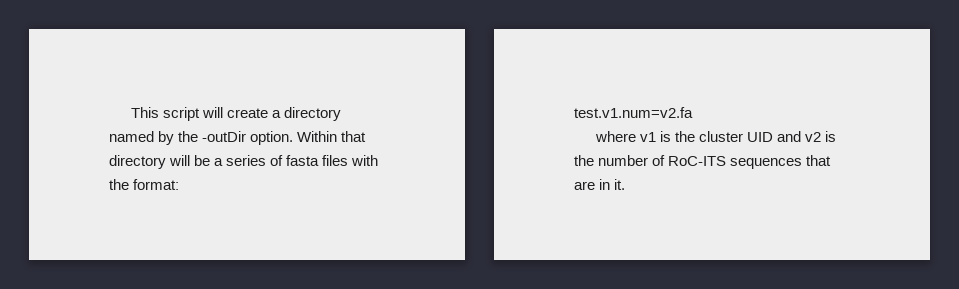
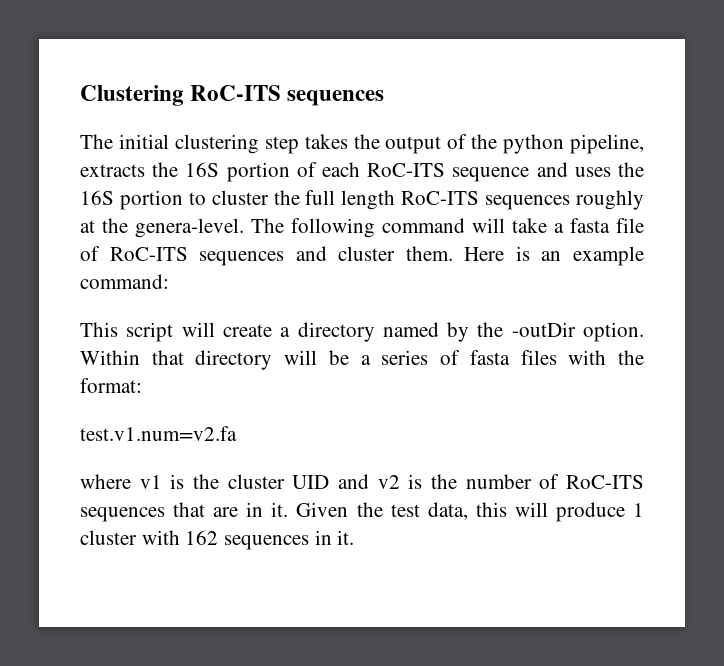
(130, 112) none -> [80,85,385,106] [80,134,644,154] [80,162,644,182] [80,190,644,210] [80,218,644,238] [80,246,644,266] [80,274,169,289] Clustering RoC-ITS sequences // The initial clustering step takes the output of the python pipeline, extracts the 16S portion of each RoC-ITS sequence and uses the 16S portion to cluster the full length RoC-ITS sequences roughly at the genera-level. The following command will take a fasta file of RoC-ITS sequences and cluster them. Here is an example command: //
(626, 184) none -> [296,502,644,522] [80,530,355,550] Given the test data, this will produce 1 cluster with 162 sequences in it.

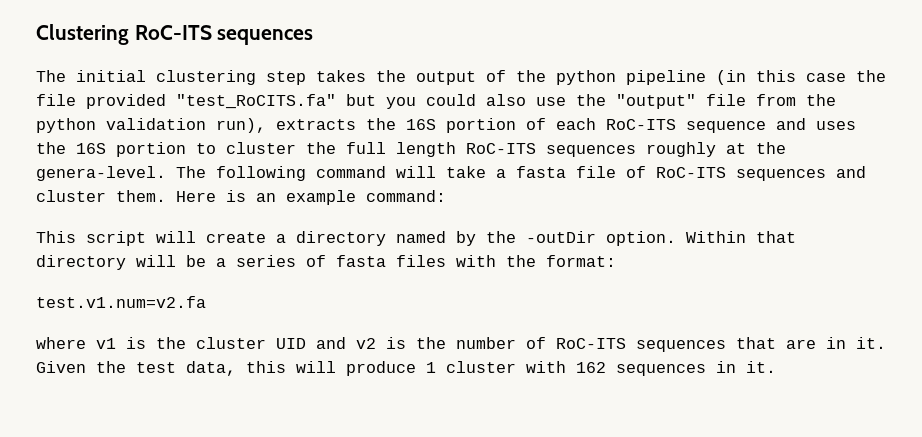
[569,134,644,154] pipeline, -> [626,70,886,85] [36,94,836,109] [36,118,266,133] pipeline (in this case the file provided "test_RoCITS.fa" but you could also use the "output" file from the python validation run),

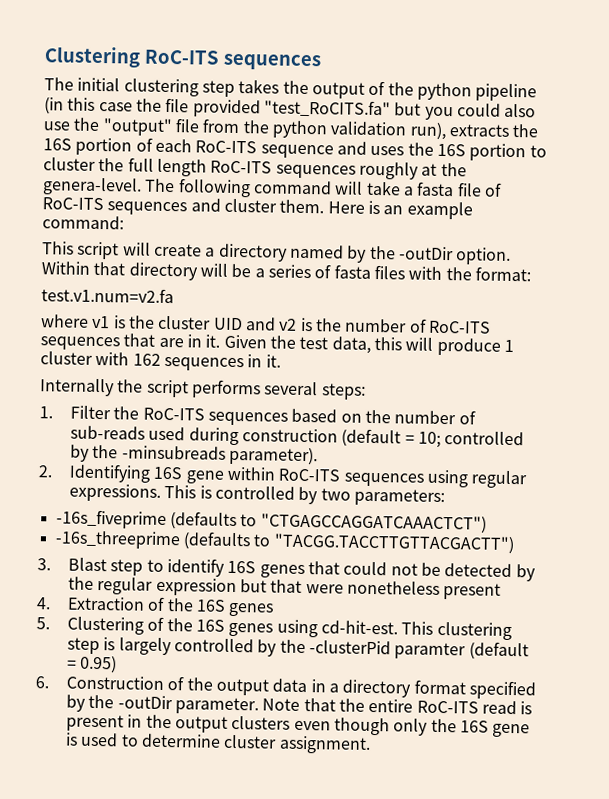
(776, 367) none -> [40,378,366,400] [39,405,476,426] [70,425,525,448] [70,444,319,466] [38,463,528,489] [69,483,445,507] [55,509,487,534] [54,530,515,555] [37,557,536,582] [68,576,502,600] [36,596,275,617] [36,616,512,641] [67,637,529,661] [67,655,118,674] [35,675,536,700] [66,694,533,715] [66,714,531,738] [65,732,371,754] // Internally the script performs several steps: // 1. Filter the RoC-ITS sequences based on the number of sub-reads used during construction (default = 10; controlled by the -minsubreads parameter). // 2. Identifying 16S gene within RoC-ITS sequences using regular expressions. This is controlled by two parameters: // -16s_fiveprime (defaults to "CTGAGCCAGGATCAAACTCT") // -16s_threeprime (defaults to "TACGG.TACCTTGTTACGACTT") // 3. Blast step to identify 16S genes that could not be detected by the regular expression but that were nonetheless present // 4. Extraction of the 16S genes // 5. Clustering of the 16S genes using cd-hit-est. This clustering step is largely controlled by the -clusterPid paramter (default = 0.95) // 6. Construction of the output data in a directory format specified by the -outDir parameter. Note that the entire RoC-ITS read is present in the output clusters even though only the 16S gene is used to determine cluster assignment.

